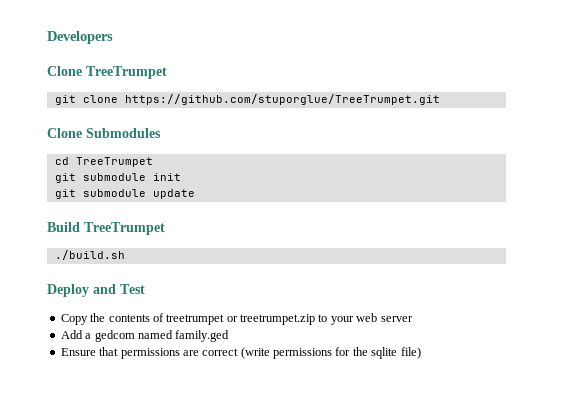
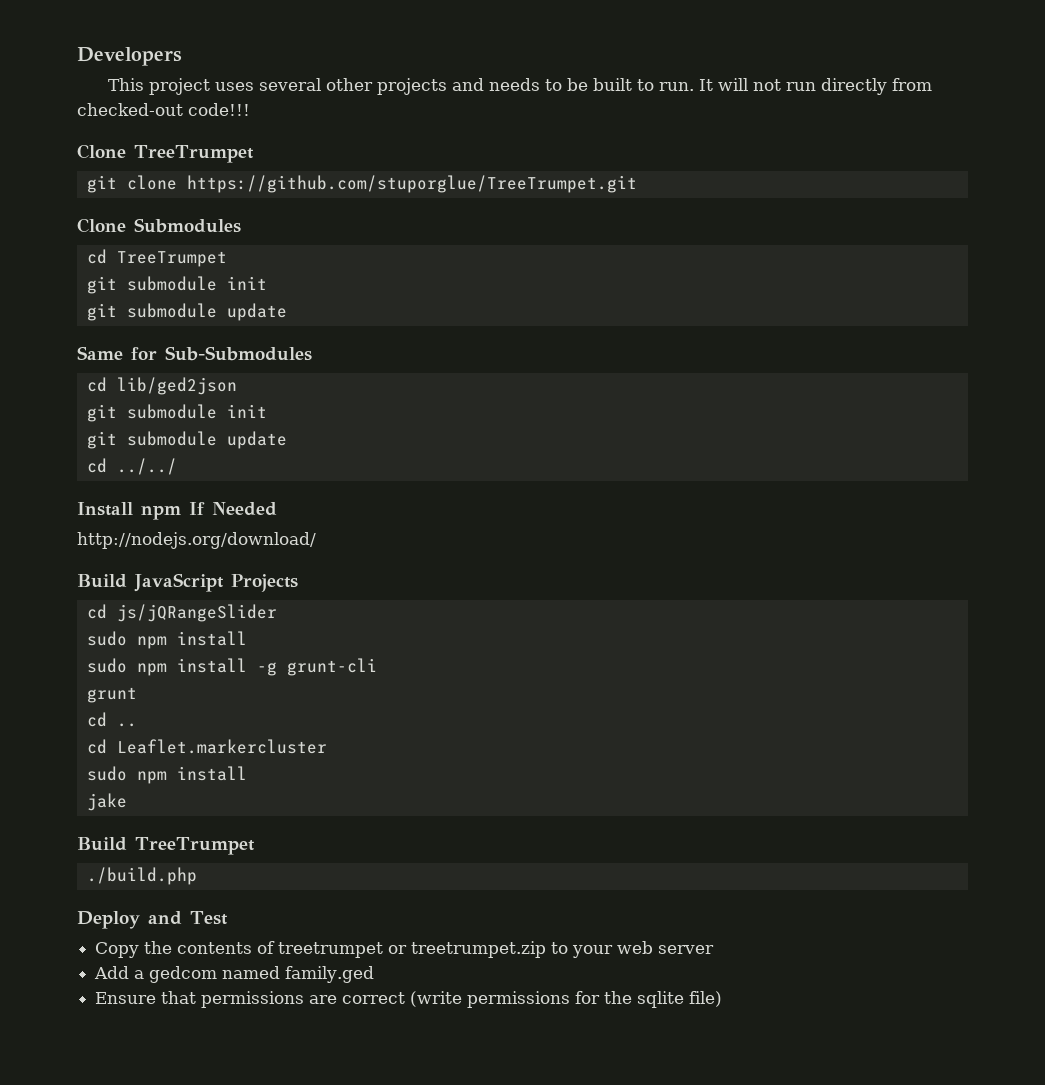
(113, 37) none -> [108,78,933,95] [77,103,250,116] // This project uses several other projects and needs to be built to run. It will not run directly from checked-out code!!!
(195, 194) none -> [77,346,312,361] [86,377,237,395] [86,404,267,422] [86,431,287,449] [86,458,177,475] [77,502,277,520] [77,532,316,549] [77,573,298,592] [86,604,277,622] [86,631,247,649] [86,658,377,676] [86,687,137,703] [86,712,137,727] [86,739,327,754] [86,766,247,784] [86,793,127,811] // Same for Sub-Submodules // cd lib/ged2json // git submodule init // git submodule update // cd ../../ // Install npm If Needed // http://nodejs.org/download/ // Build JavaScript Projects // cd js/jQRangeSlider // sudo npm install // sudo npm install -g grunt-cli // grunt // cd .. // cd Leaflet.markercluster // sudo npm install // jake
[54,250,125,260] ./build.sh -> [86,867,197,885] ./build.php

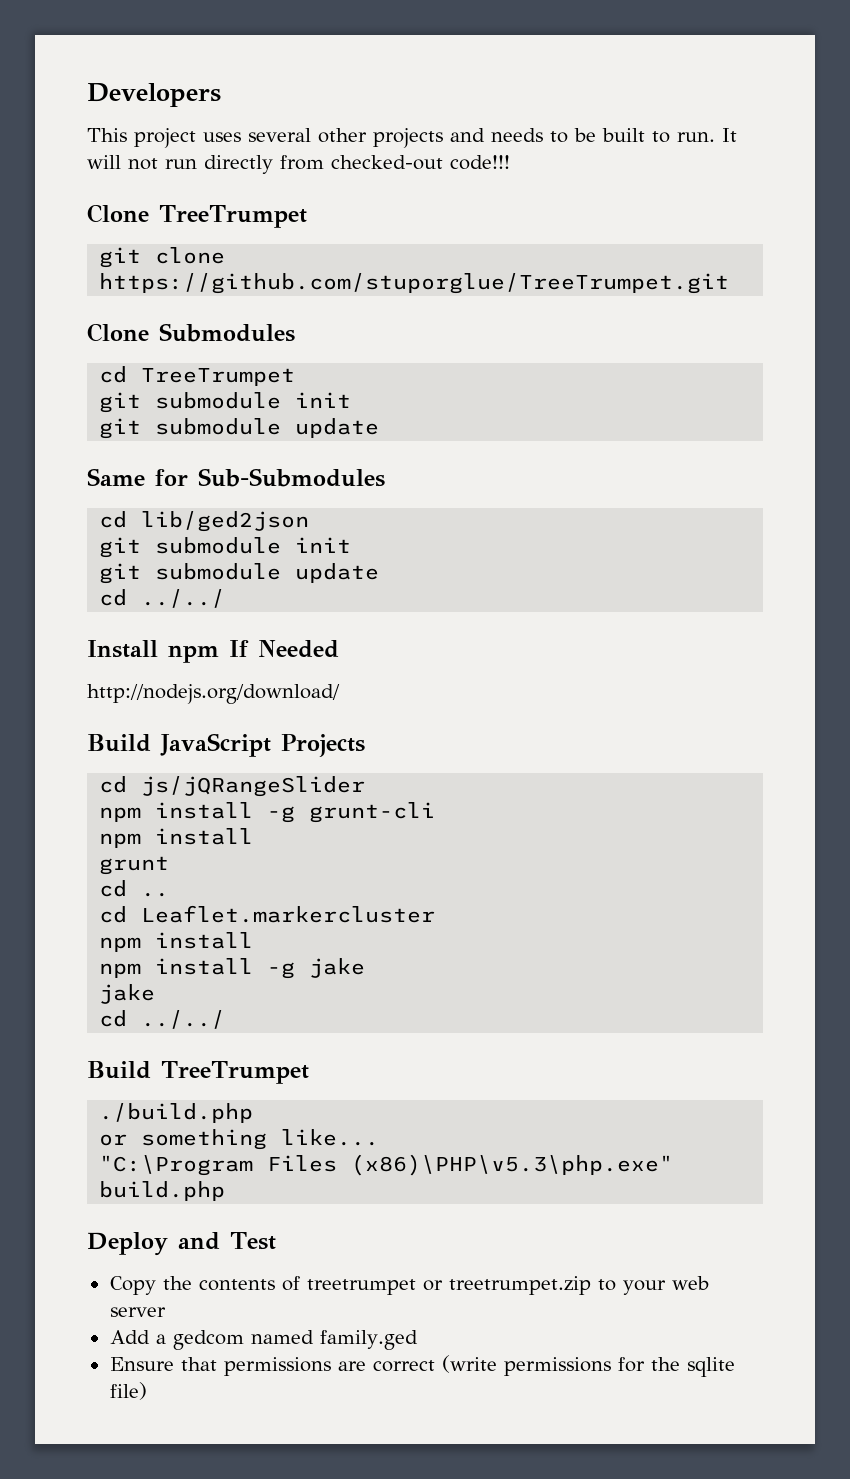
[86,631,247,649] [86,658,127,673] sudo npm install // sudo -> (366, 786) none
(377, 667) none -> [99,828,254,848] // npm install
[86,766,247,784] [86,793,127,811] [77,837,255,855] [86,867,197,885] sudo npm install // jake // Build TreeTrumpet // ./build.php -> [99,932,254,952] [99,958,366,979] [99,984,156,1004] [99,1010,226,1029] [87,1061,309,1084] [99,1103,254,1123] [99,1129,380,1150] [99,1154,674,1176] [99,1181,226,1201] npm install // npm install -g jake // jake // cd ../../ // Build TreeTrumpet // ./build.php // or something like... // "C:\Program Files (x86)\PHP\v5.3\php.exe" build.php

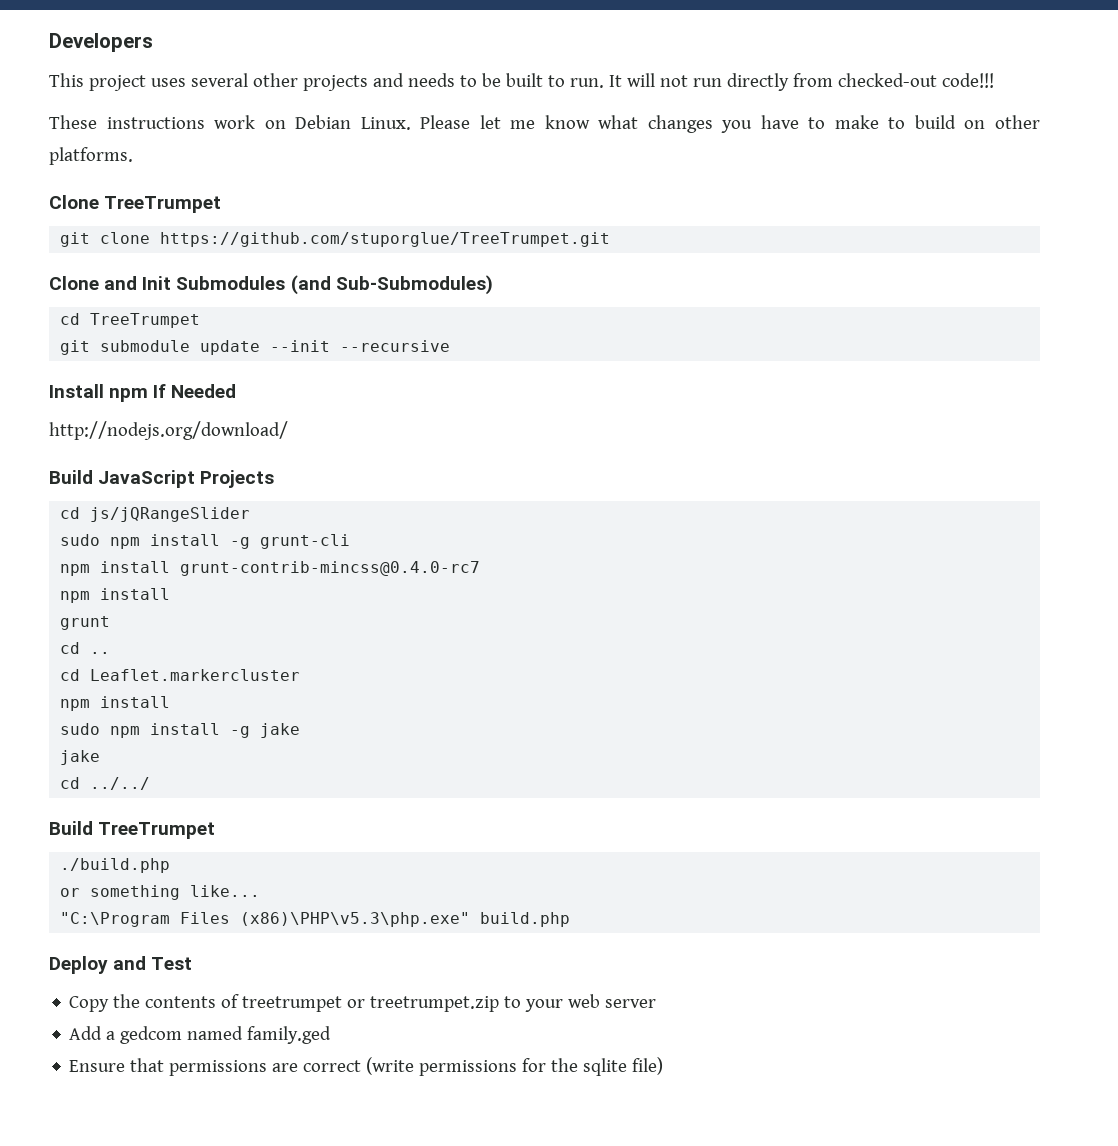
(510, 162) none -> [49,115,1040,133] [49,147,133,165] // These instructions work on Debian Linux. Please let me know what changes you have to make to build on other platforms.
(149, 332) none -> [104,276,172,290] and Init
(295, 332) none -> [290,275,493,295] (and Sub-Submodules)
[99,392,352,413] [99,418,380,439] [87,468,385,487] [99,511,310,532] [99,537,352,558] [99,563,380,584] [99,589,226,608] // git submodule init // git submodule update // Same for Sub-Submodules // cd lib/ged2json // git submodule init // git submodule update // cd ../../ -> [60,340,451,355] // git submodule update --init --recursive
(366, 786) none -> [60,534,101,546] sudo
(436, 812) none -> [60,561,481,576] // npm install grunt-contrib-mincss@0.4.0-rc7
(254, 940) none -> [60,723,101,735] sudo

